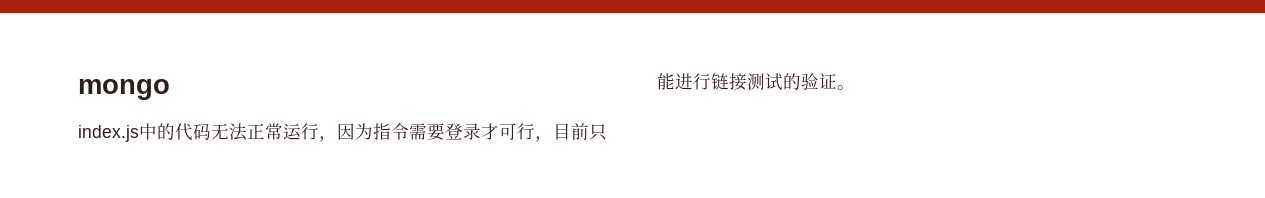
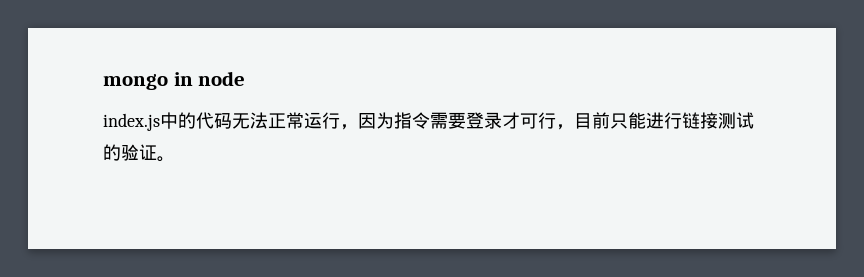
(170, 89) none -> [173,71,246,86] in node

